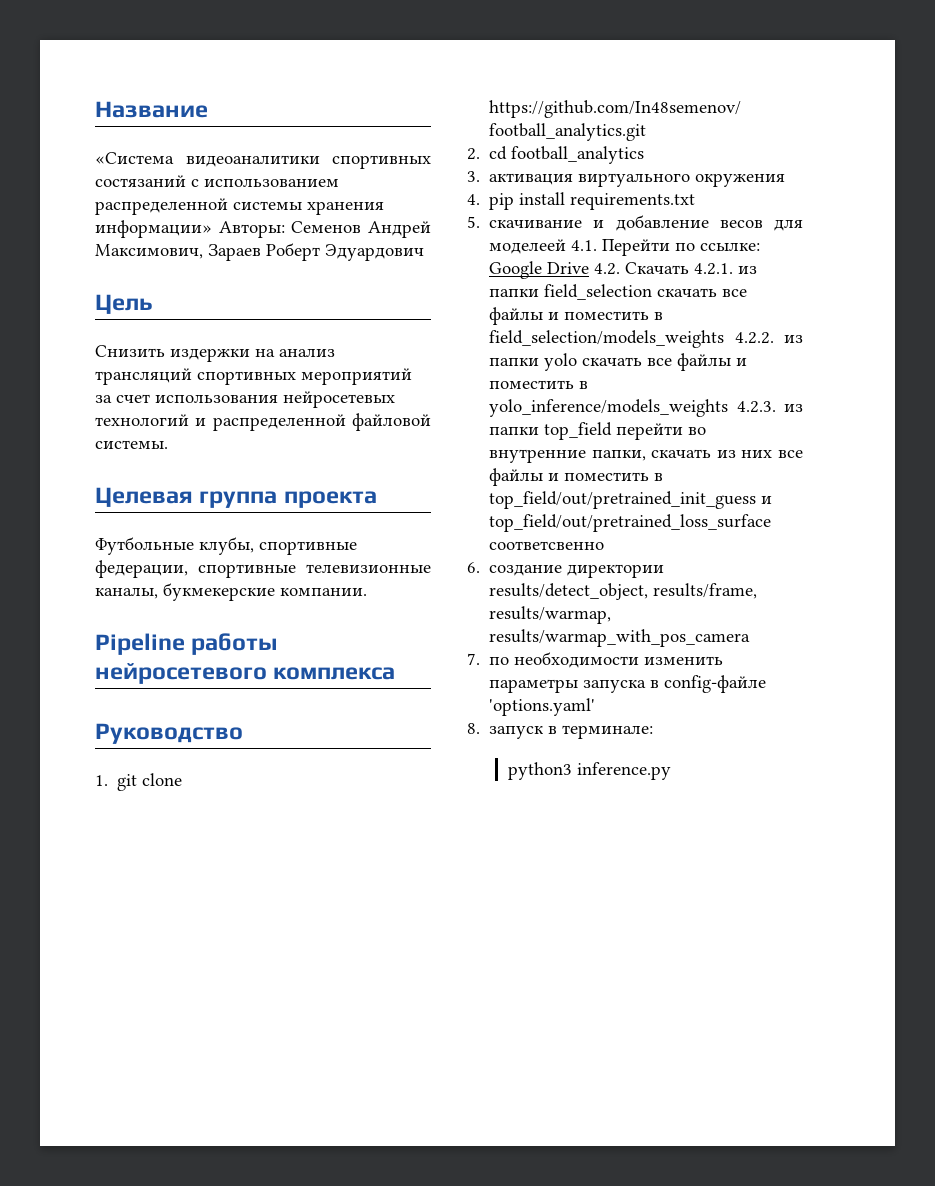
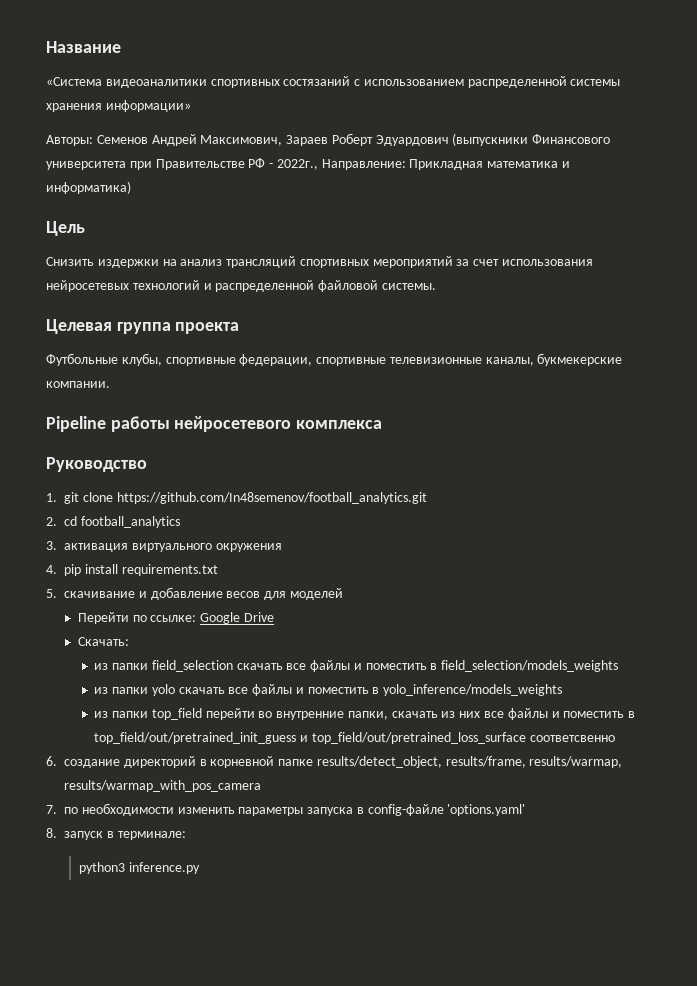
(212, 229) none -> (191, 106) //
(424, 252) none -> [452,133,611,146] [46,158,571,170] [46,181,131,194] (выпускники Финансового университета при Правительстве РФ - 2022г., Направление: Прикладная математика и информатика)
[489,239,598,254] моделеей 4.1. -> [289,588,343,600] моделей //
[594,262,734,275] 4.2. Скачать 4.2.1. -> [77,637,129,646] // Скачать: //
[734,332,774,344] 4.2.2. -> (619, 666) //
[736,401,776,413] 4.2.3. -> (563, 690) //
[567,564,665,578] директории -> [123,756,314,768] директорий в корневной папке

